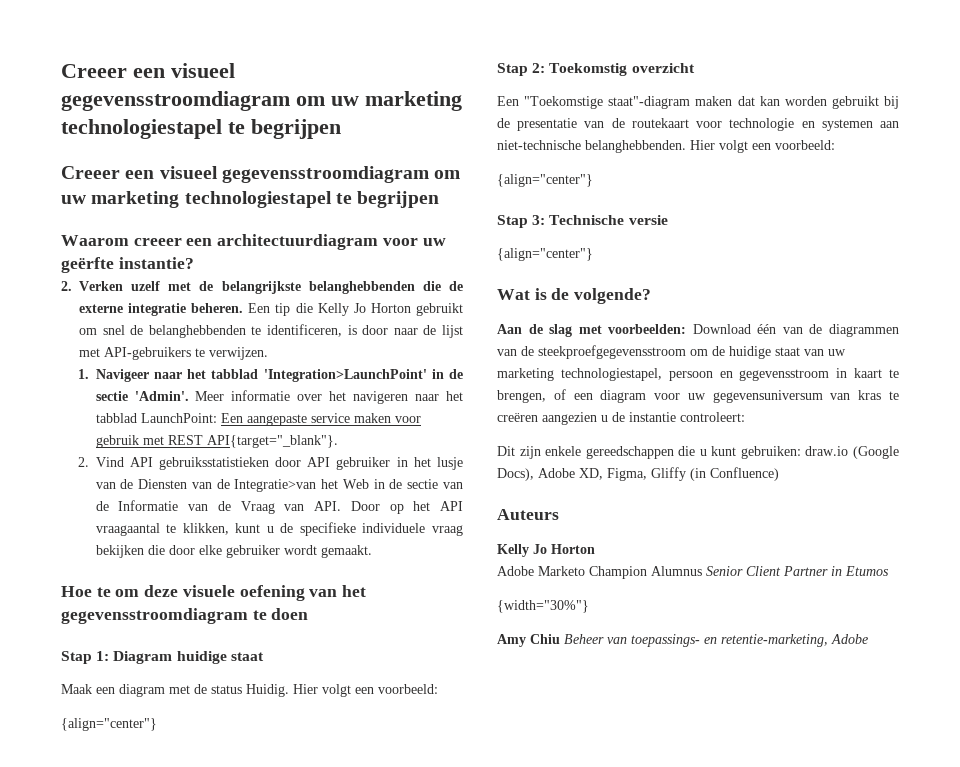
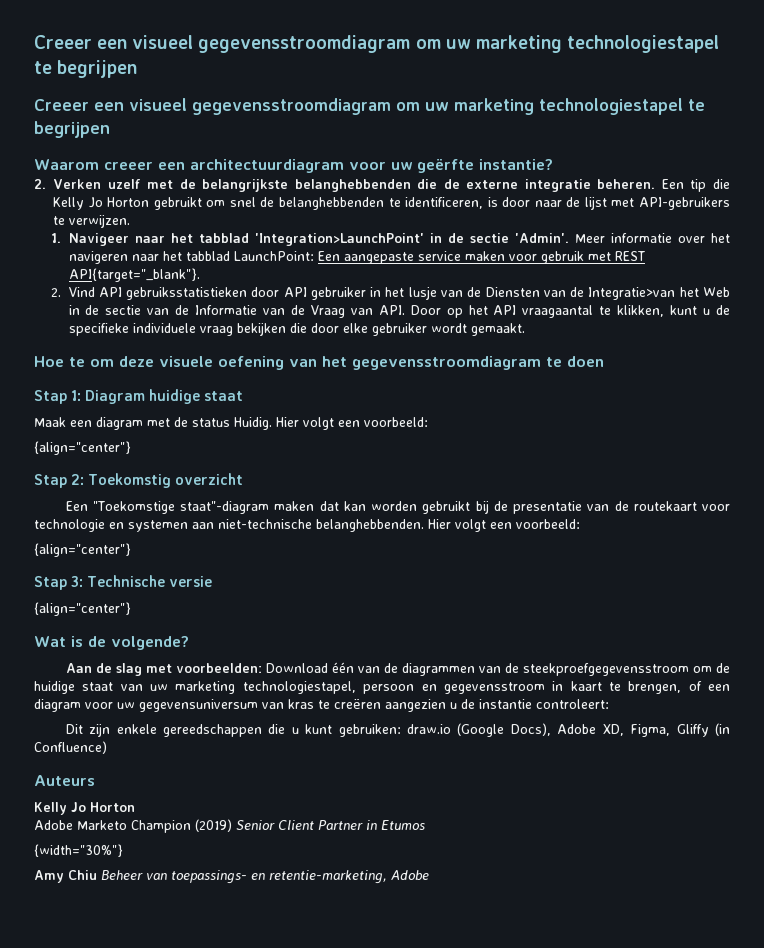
[651,566,702,576] Alumnus -> [195,819,232,832] (2019)

